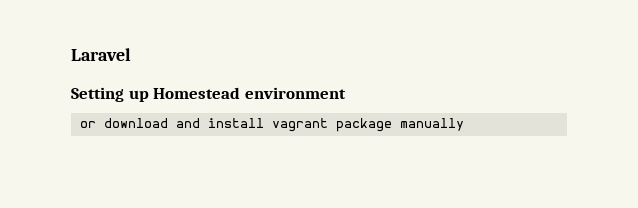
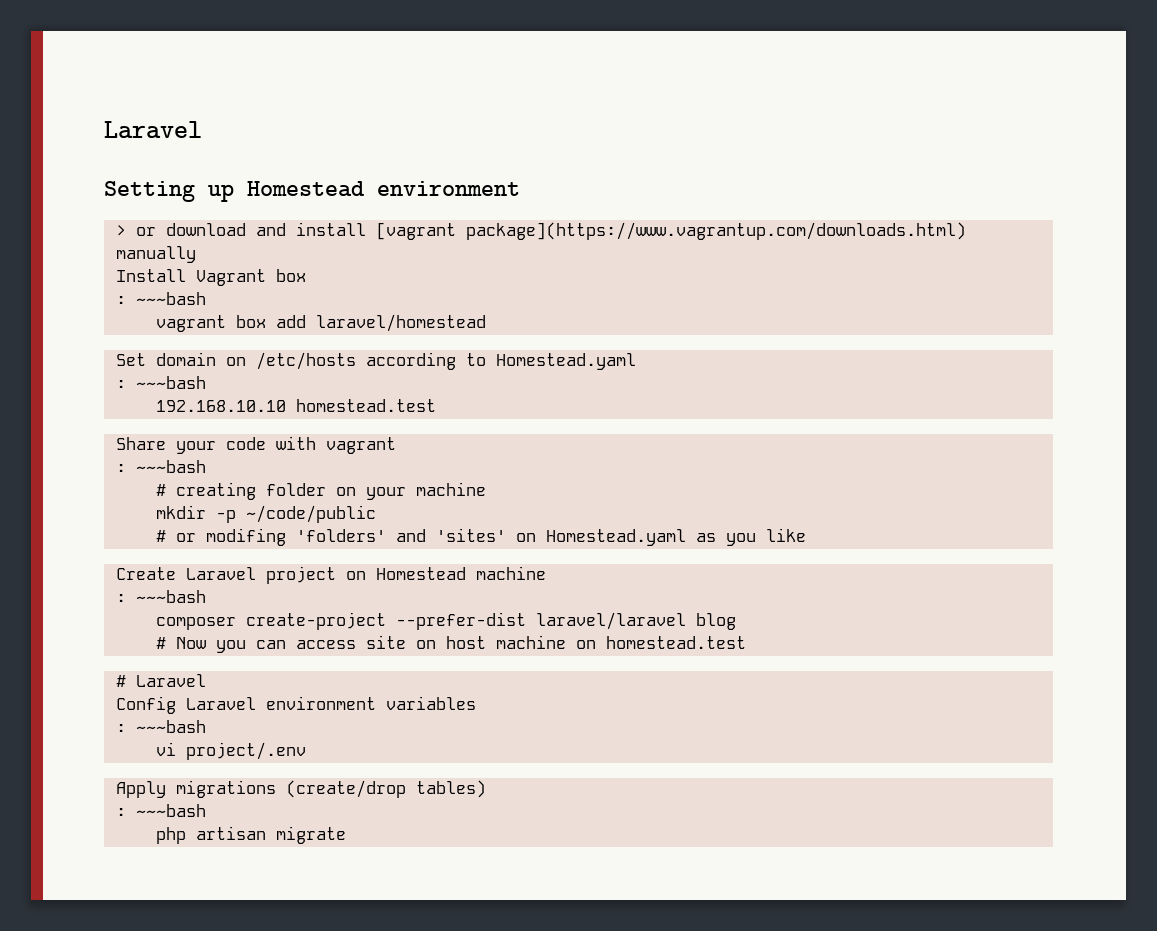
(346, 93) none -> [115,225,126,236] >
[271,118,464,132] vagrant package manually -> [375,222,966,240] [115,246,196,263] [115,269,306,286] [115,292,206,305] [155,314,486,332] [115,352,636,370] [115,376,206,389] [155,399,436,412] [115,436,396,454] [115,460,206,473] [155,482,486,500] [155,505,376,523] [155,528,806,546] [115,566,546,584] [115,590,206,603] [155,612,736,630] [155,635,746,653] [115,674,206,687] [115,696,476,714] [115,720,206,733] [155,742,306,760] [115,780,486,798] [115,804,206,817] [155,826,346,844] [vagrant package](https://www.vagrantup.com/downloads.html) manually // Install Vagrant box // : ~~~bash // vagrant box add laravel/homestead // Set domain on /etc/hosts according to Homestead.yaml // : ~~~bash // 192.168.10.10 homestead.test // Share your code with vagrant // : ~~~bash // # creating folder on your machine // mkdir -p ~/code/public // # or modifing 'folders' and 'sites' on Homestead.yaml as you like // Create Laravel project on Homestead machine // : ~~~bash // composer create-project --prefer-dist laravel/laravel blog // # Now you can access site on host machine on homestead.test // # Laravel // Config Laravel environment variables // : ~~~bash // vi project/.env // Apply migrations (create/drop tables) // : ~~~bash // php artisan migrate

